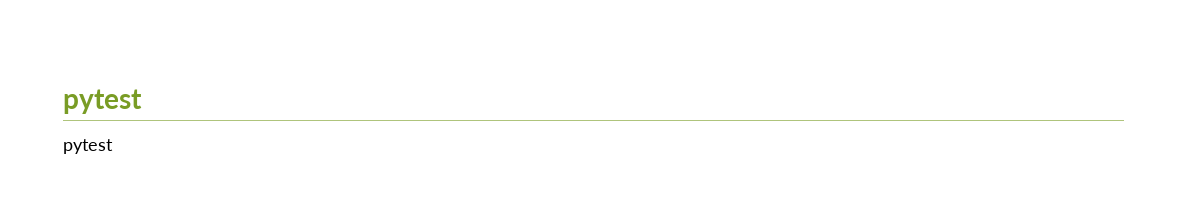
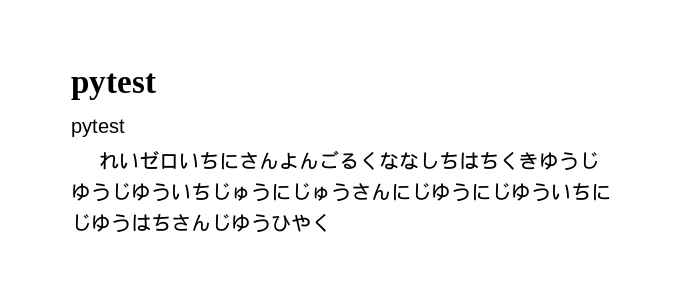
(113, 146) none -> [99,150,600,171] [71,182,611,202] [71,213,331,233] // れいゼロいちにさんよんごるくななしちはちくきゆうじゆうじゆういちじゅうにじゅうさんにじゆうにじゆういちにじゆうはちさんじゆうひやく

